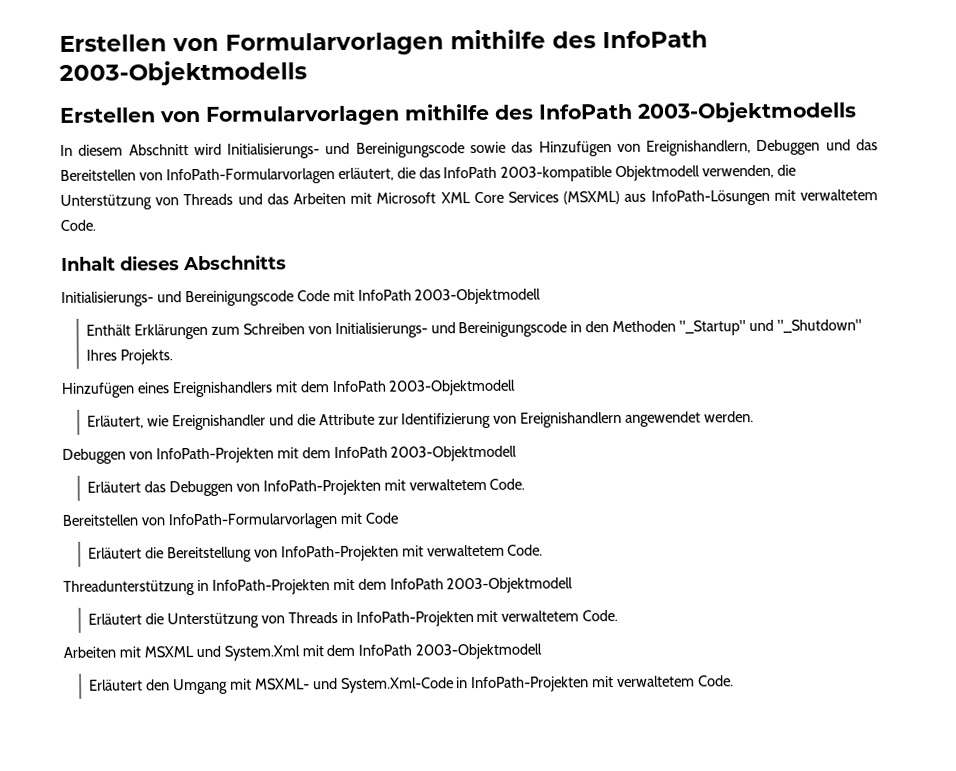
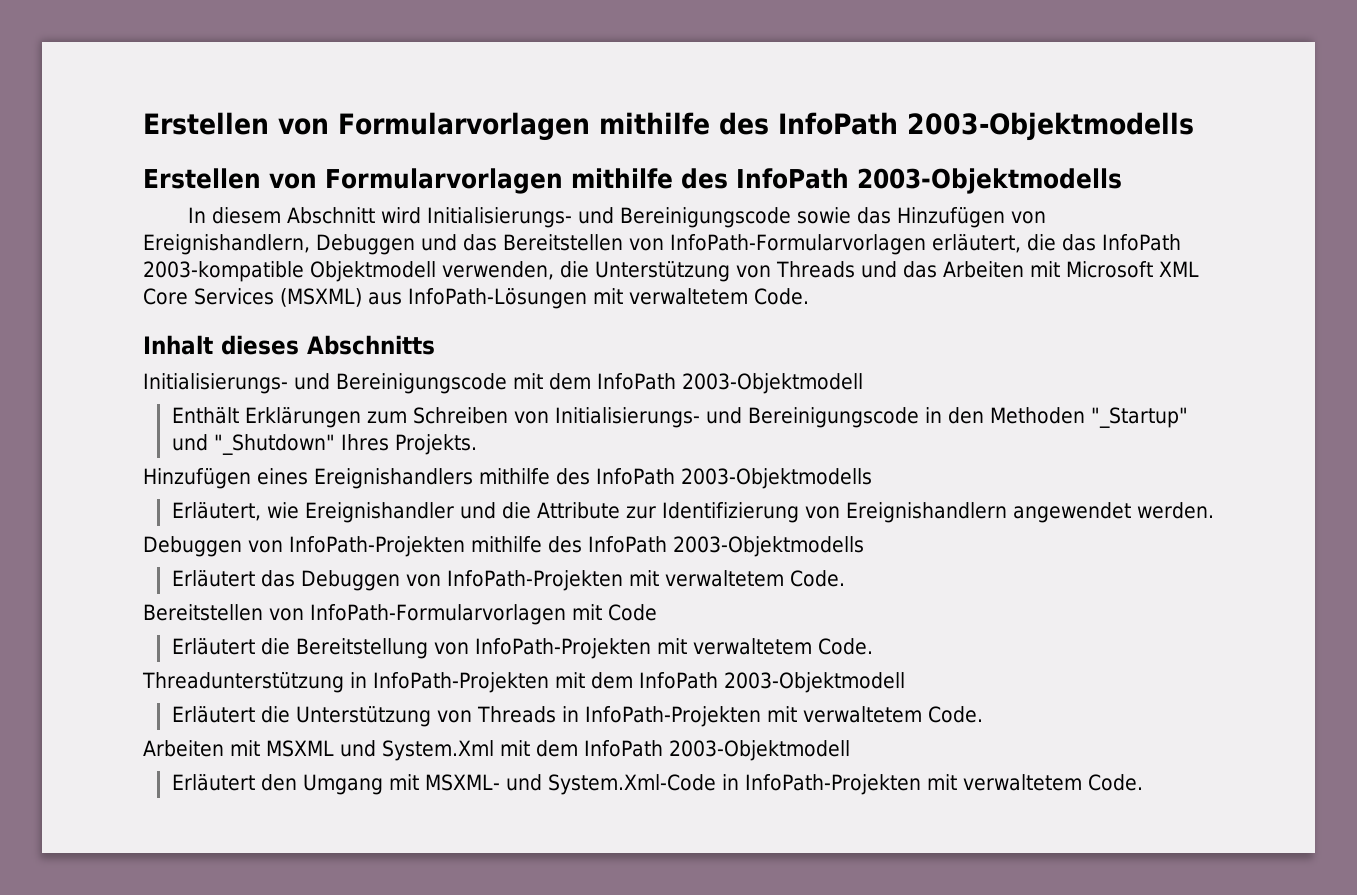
[296,289,355,302] Code mit -> [513,373,591,390] mit dem
[274,379,517,396] mit dem InfoPath 2003-Objektmodell -> [479,468,872,489] mithilfe des InfoPath 2003-Objektmodells
[276,445,518,462] mit dem InfoPath 2003-Objektmodell -> [470,536,864,557] mithilfe des InfoPath 2003-Objektmodells

